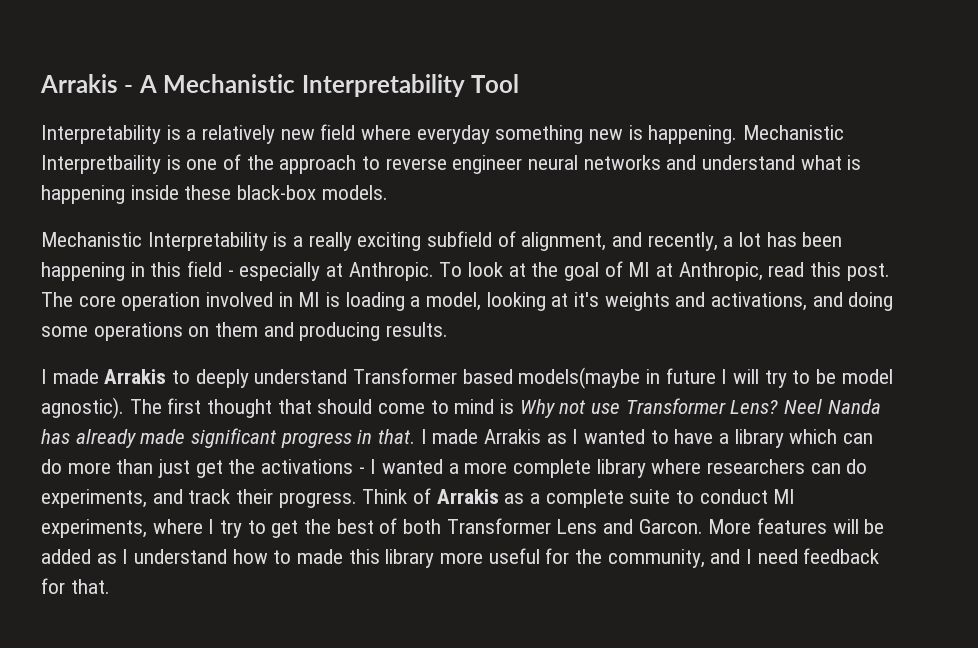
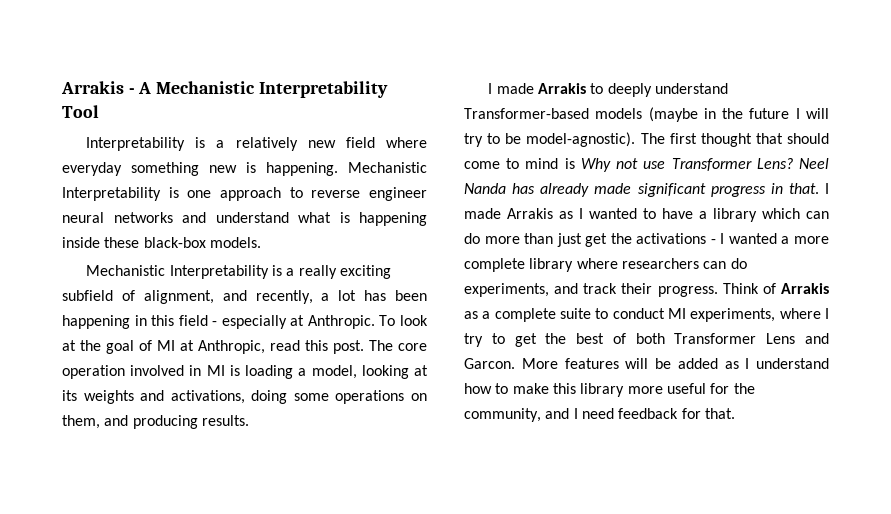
[41,155,161,174] Interpretbaility -> [62,187,161,201] Interpretability
[223,154,274,170] of the -> (212, 194) none
[574,292,600,307] it's -> [62,390,77,401] its
[812,292,843,307] and -> (245, 397) none
[215,322,259,337] them -> [62,415,100,429] them,
[353,367,661,389] Transformer based models(maybe in -> [464,107,744,122] Transformer-based models (maybe in the
[841,369,893,384] [41,397,124,419] model agnostic). -> [526,132,636,147] model-agnostic).
[297,549,344,564] made -> [512,383,549,394] make

